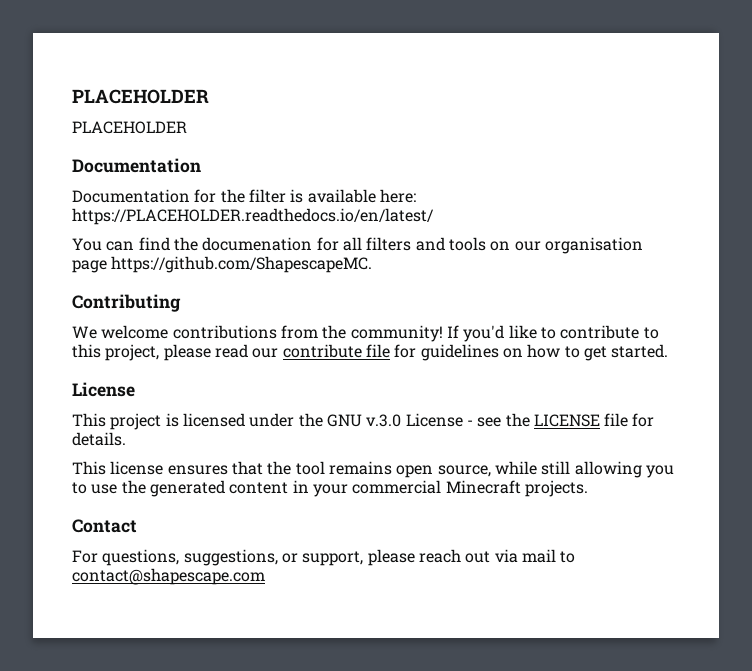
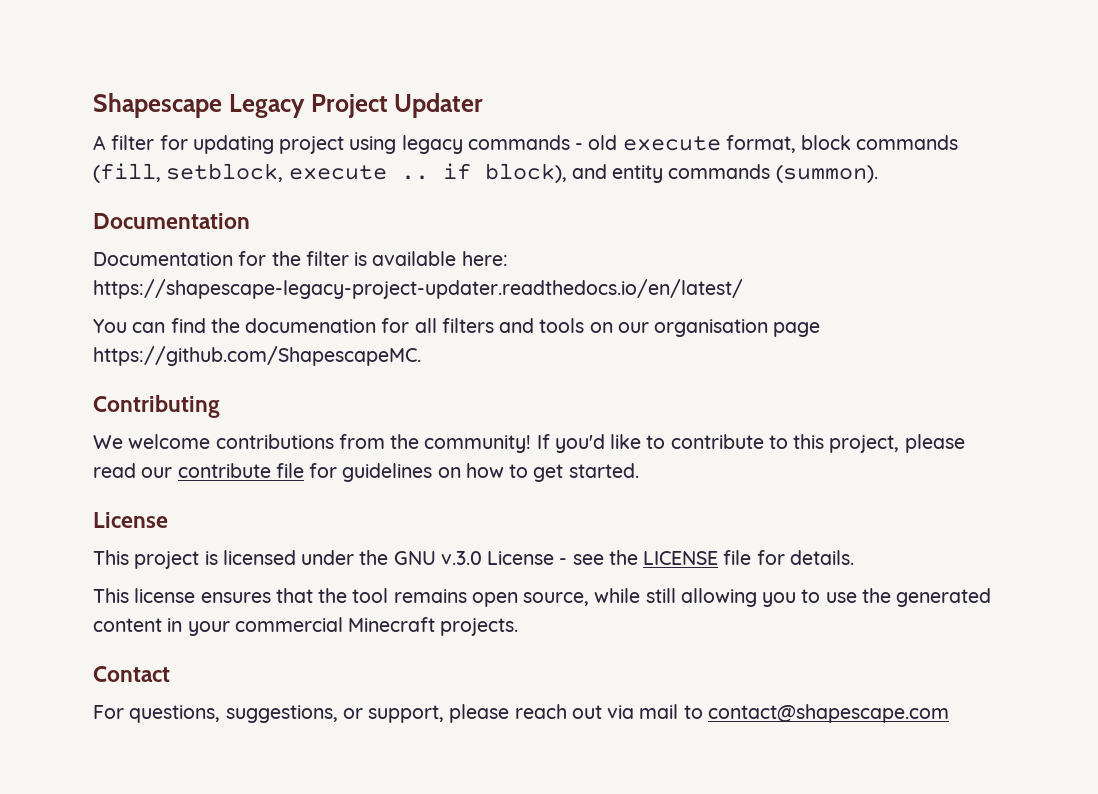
[72,89,209,104] [72,121,187,134] PLACEHOLDER // PLACEHOLDER -> [93,93,484,118] [93,135,959,154] [93,163,878,183] Shapescape Legacy Project Updater // A filter for updating project using legacy commands - old execute format, block commands (fill, setblock, execute .. if block), and entity commands (summon).
[72,208,434,225] https://PLACEHOLDER.readthedocs.io/en/latest/ -> [93,279,743,299] https://shapescape-legacy-project-updater.readthedocs.io/en/latest/

